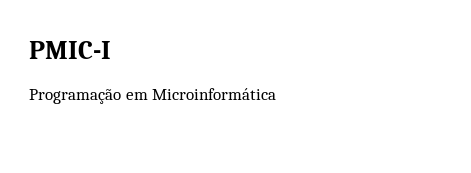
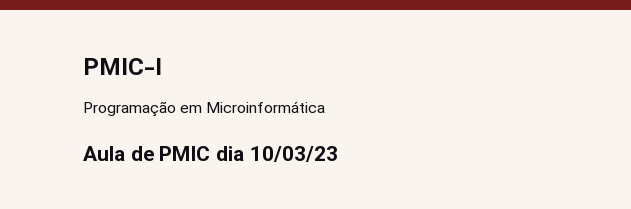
(277, 94) none -> [83,146,338,162] // Aula de PMIC dia 10/03/23

